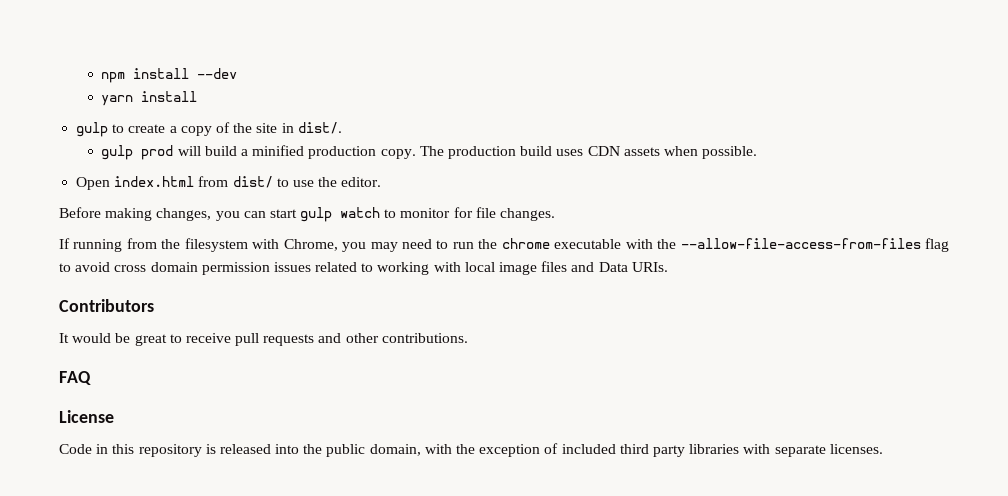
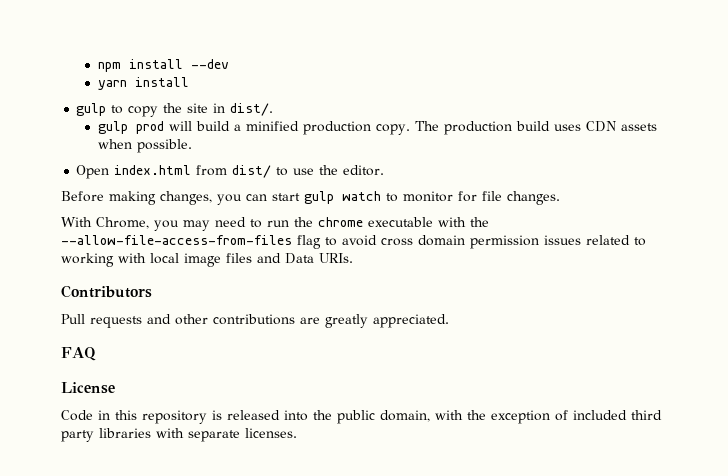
[128,122,230,136] create a copy of -> [128,106,159,117] copy
[59,238,280,252] If running from the filesystem with -> [61,217,92,227] With
[59,333,468,346] It would be great to receive pull requests and other contributions. -> [61,314,449,328] Pull requests and other contributions are greatly appreciated.

